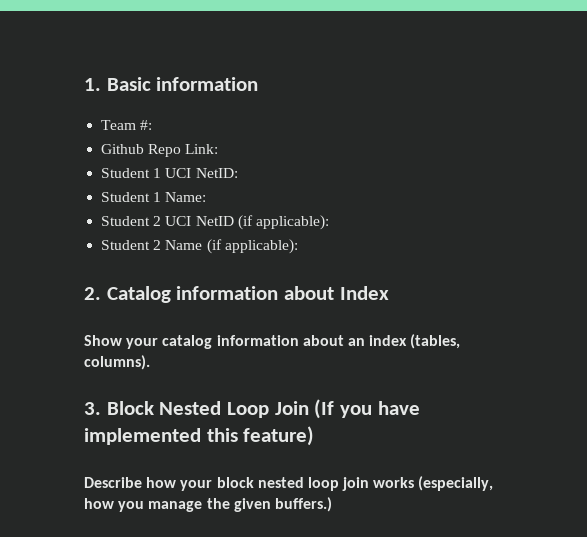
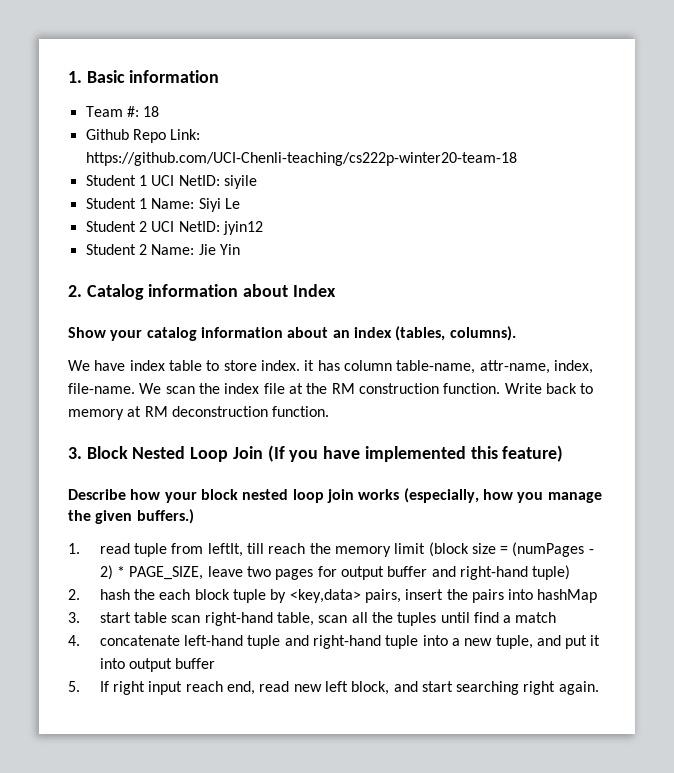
(153, 125) none -> [143,106,160,117] 18
(219, 149) none -> [85,152,517,166] https://github.com/UCI-Chenli-teaching/cs222p-winter20-team-18
(238, 173) none -> [223,175,257,189] siyile
(207, 197) none -> [198,198,240,212] Siyi Le
[195,215,329,230] [101,239,298,254] NetID (if applicable): // Student 2 Name (if applicable): -> [178,221,263,235] [85,244,240,255] NetID: jyin12 // Student 2 Name: Jie Yin
(150, 362) none -> [68,360,593,374] [68,383,594,394] [68,406,330,420] // We have index table to store index. it has column table-name, attr-name, index, file-name. We scan the index file at the RM construction function. Write back to memory at RM deconstruction function.
(332, 504) none -> [68,542,594,557] [99,565,571,580] [68,589,598,603] [68,612,557,626] [68,635,601,649] [99,658,216,672] [68,681,599,695] // 1. read tuple from leftIt, till reach the memory limit (block size = (numPages - 2) * PAGE_SIZE, leave two pages for output buffer and right-hand tuple) // 2. hash the each block tuple by <key,data> pairs, insert the pairs into hashMap // 3. start table scan right-hand table, scan all the tuples until find a match // 4. concatenate left-hand tuple and right-hand tuple into a new tuple, and put it into output buffer // 5. If right input reach end, read new left block, and start searching right again.

